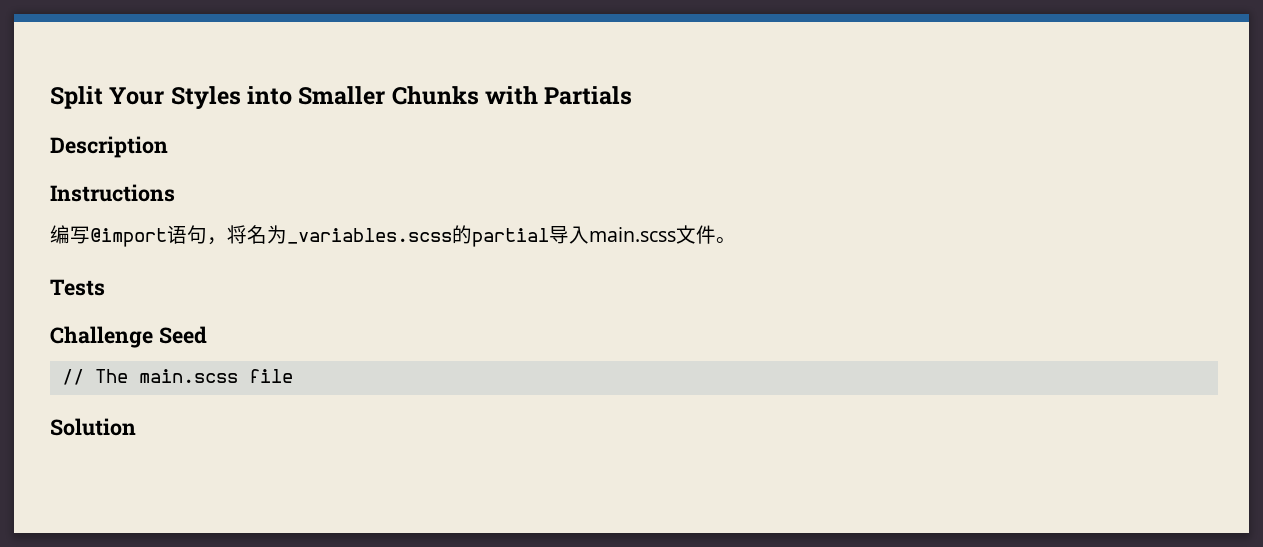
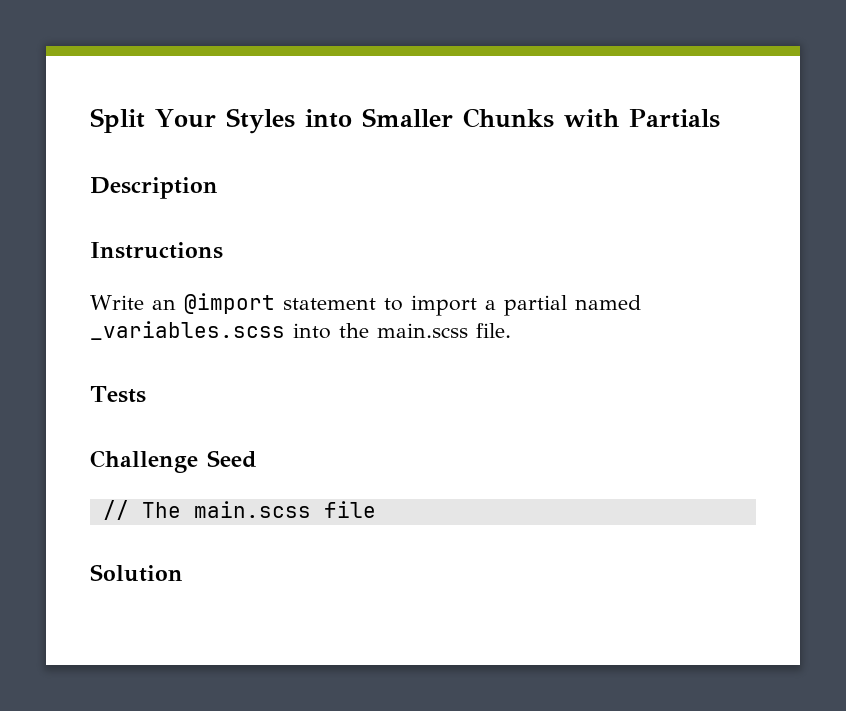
[50,225,736,247] 编写@import语句，将名为_variables.scss的partial导入main.scss文件。 -> [90,293,641,316] [90,321,511,340] Write an @import statement to import a partial named _variables.scss into the main.scss file.

